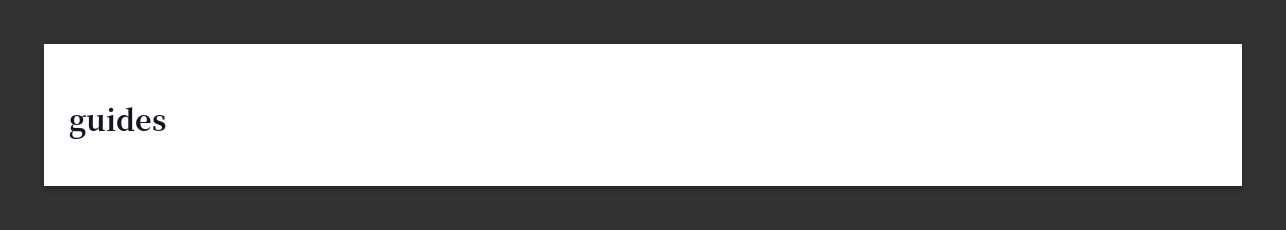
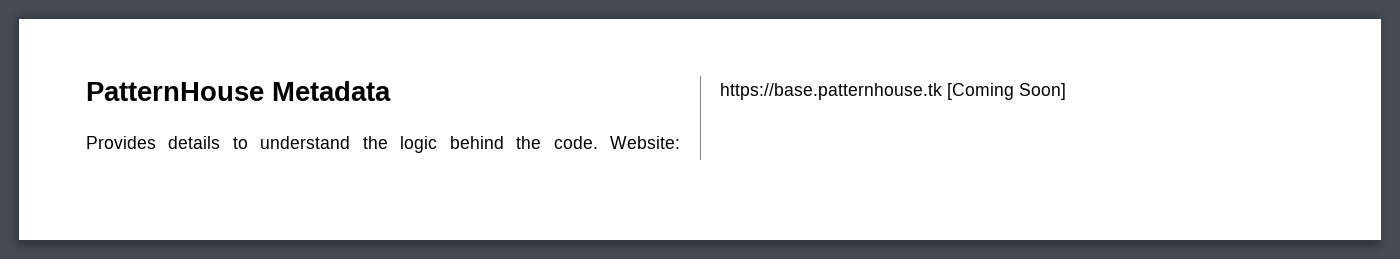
[69,107,166,139] guides -> [86,81,391,101] [86,136,681,153] [720,83,1066,100] PatternHouse Metadata // Provides details to understand the logic behind the code. Website: https://base.patternhouse.tk [Coming Soon]

